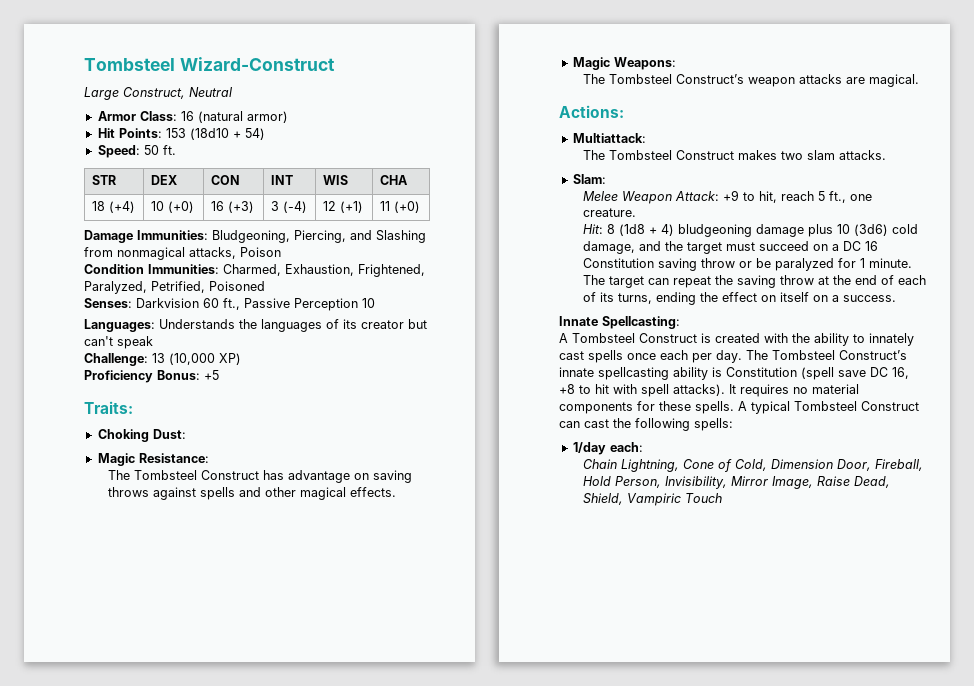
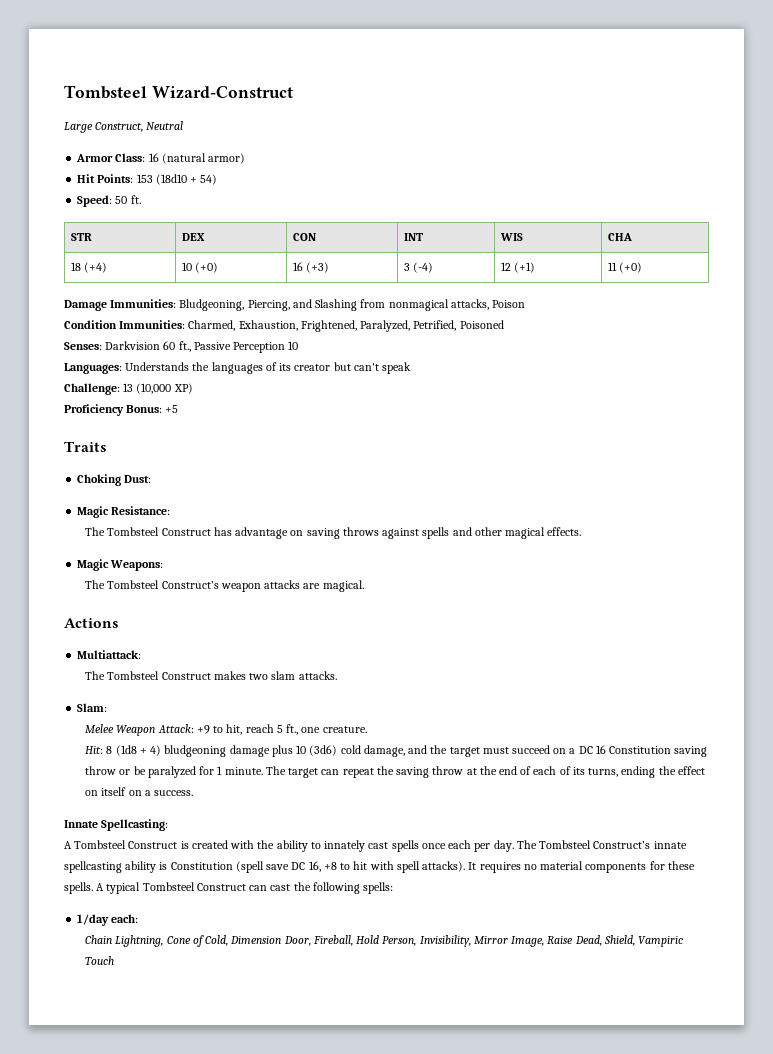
[84,401,133,414] Traits: -> [64,441,107,452] Traits
[559,105,624,118] Actions: -> [64,618,119,628] Actions

